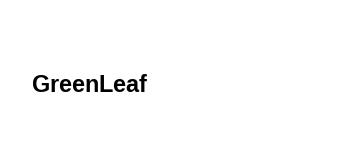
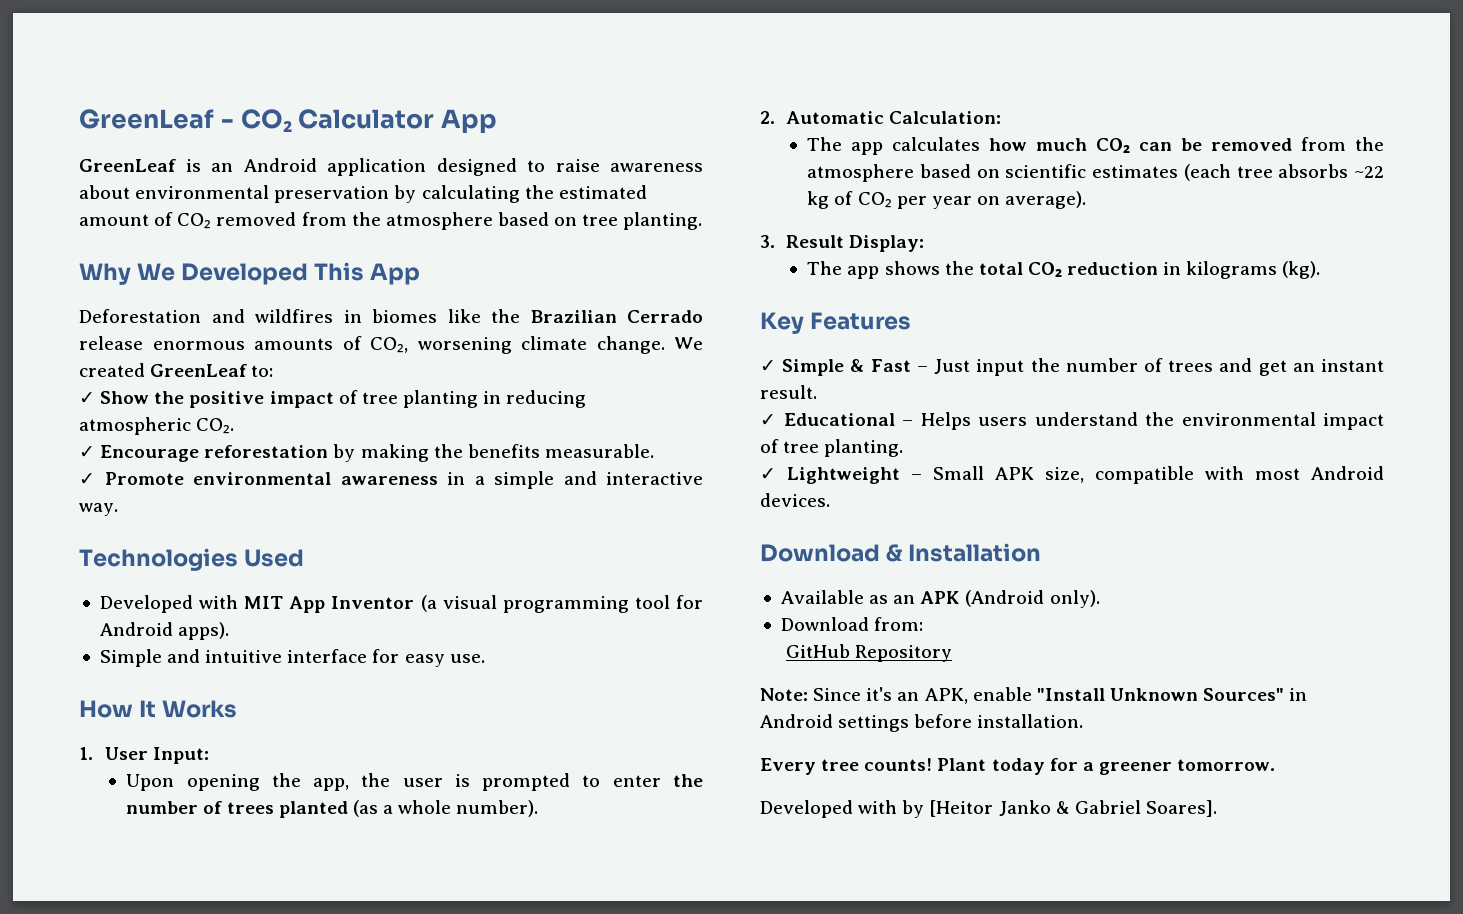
[32,74,147,92] GreenLeaf -> [79,109,497,133] [79,158,703,176] [79,185,647,203] [79,212,703,230] [79,262,421,285] [79,309,703,323] [79,336,704,354] [79,363,274,377] [79,390,587,408] [79,417,235,435] [79,444,654,462] [79,471,703,489] [79,503,118,516] [79,548,305,571] [99,595,703,613] [99,622,230,640] [99,649,485,667] [79,700,238,718] [79,747,210,764] [126,773,703,791] [126,800,539,818] [760,111,1002,124] [807,137,1384,155] [807,164,1384,182] [807,191,1087,209] [760,235,925,252] [807,261,1321,279] [760,312,912,334] [760,358,1384,376] [760,385,817,399] [760,412,1384,430] [760,439,904,457] [760,466,1384,484] [760,493,830,507] [760,543,1042,562] [780,590,1100,608] [780,617,924,631] [786,644,953,662] [760,687,1308,704] [760,714,1084,732] [760,758,1276,775] [760,800,1217,818] GreenLeaf - CO₂ Calculator App // GreenLeaf is an Android application designed to raise awareness about environmental preservation by calculating the estimated amount of CO₂ removed from the atmosphere based on tree planting. // Why We Developed This App // Deforestation and wildfires in biomes like the Brazilian Cerrado release enormous amounts of CO₂, worsening climate change. We created GreenLeaf to: // ✓ Show the positive impact of tree planting in reducing atmospheric CO₂. // ✓ Encourage reforestation by making the benefits measurable. // ✓ Promote environmental awareness in a simple and interactive way. // Technologies Used // Developed with MIT App Inventor (a visual programming tool for Android apps). // Simple and intuitive interface for easy use. // How It Works // 1. User Input: // Upon opening the app, the user is prompted to enter the number of trees planted (as a whole number). // 2. Automatic Calculation: // The app calculates how much CO₂ can be removed from the atmosphere based on scientific estimates (each tree absorbs ~22 kg of CO₂ per year on average). // 3. Result Display: // The app shows the total CO₂ reduction in kilograms (kg). // Key Features // ✓ Simple & Fast – Just input the number of trees and get an instant result. // ✓ Educational – Helps users understand the environmental impact of tree planting. // ✓ Lightweight – Small APK size, compatible with most Android devices. // Download & Installation // Available as an APK (Android only). // Download from: // GitHub Repository // Note: Since it's an APK, enable "Install Unknown Sources" in Android settings before installation. // Every tree counts! Plant today for a greener tomorrow. // Developed with by [Heitor Janko & Gabriel Soares].

